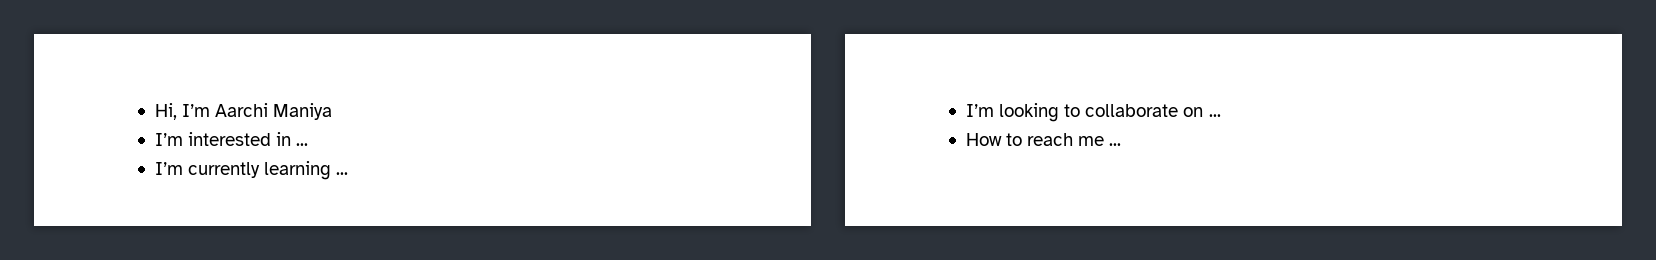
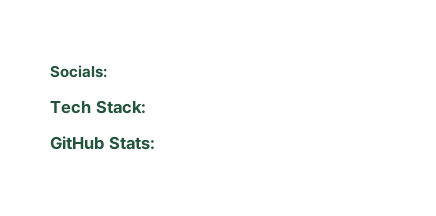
[154,103,333,120] [154,132,309,146] [154,161,349,180] [965,103,1221,122] [965,133,1122,146] Hi, I’m Aarchi Maniya // I’m interested in ... // I’m currently learning ... // I’m looking to collaborate on ... // How to reach me ... -> [50,65,107,78] [50,100,146,114] [50,136,155,150] Socials: // Tech Stack: // GitHub Stats:

